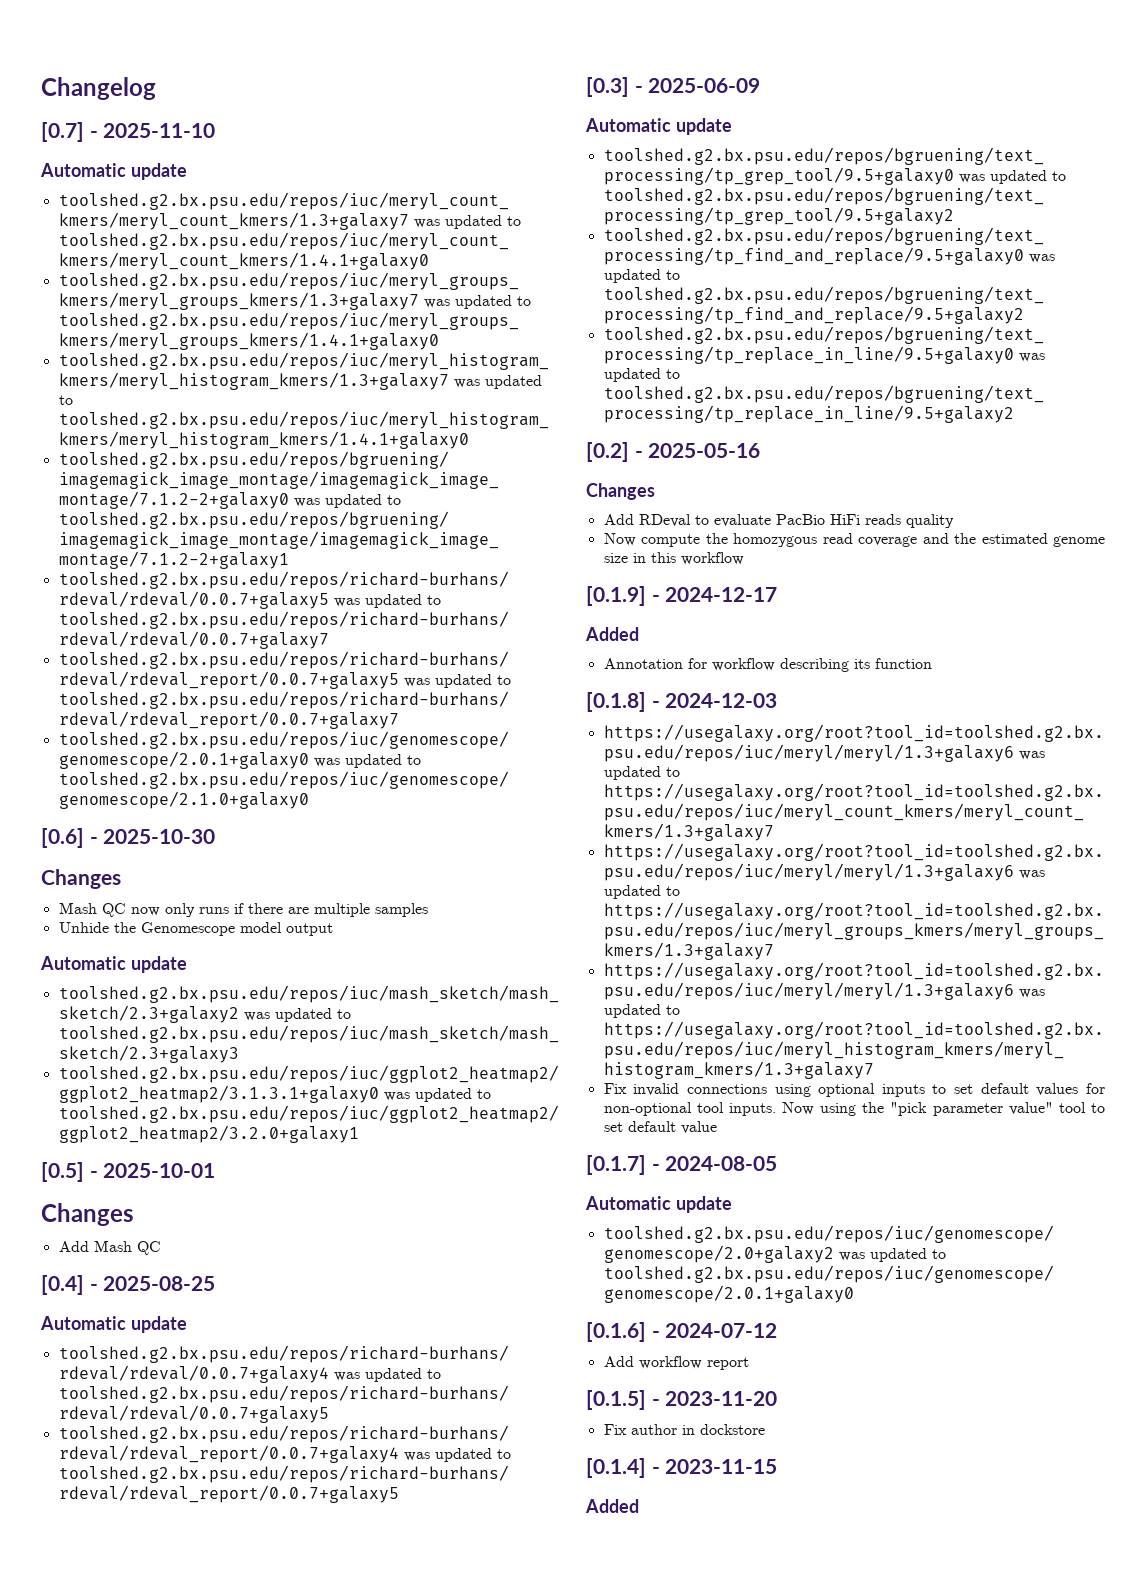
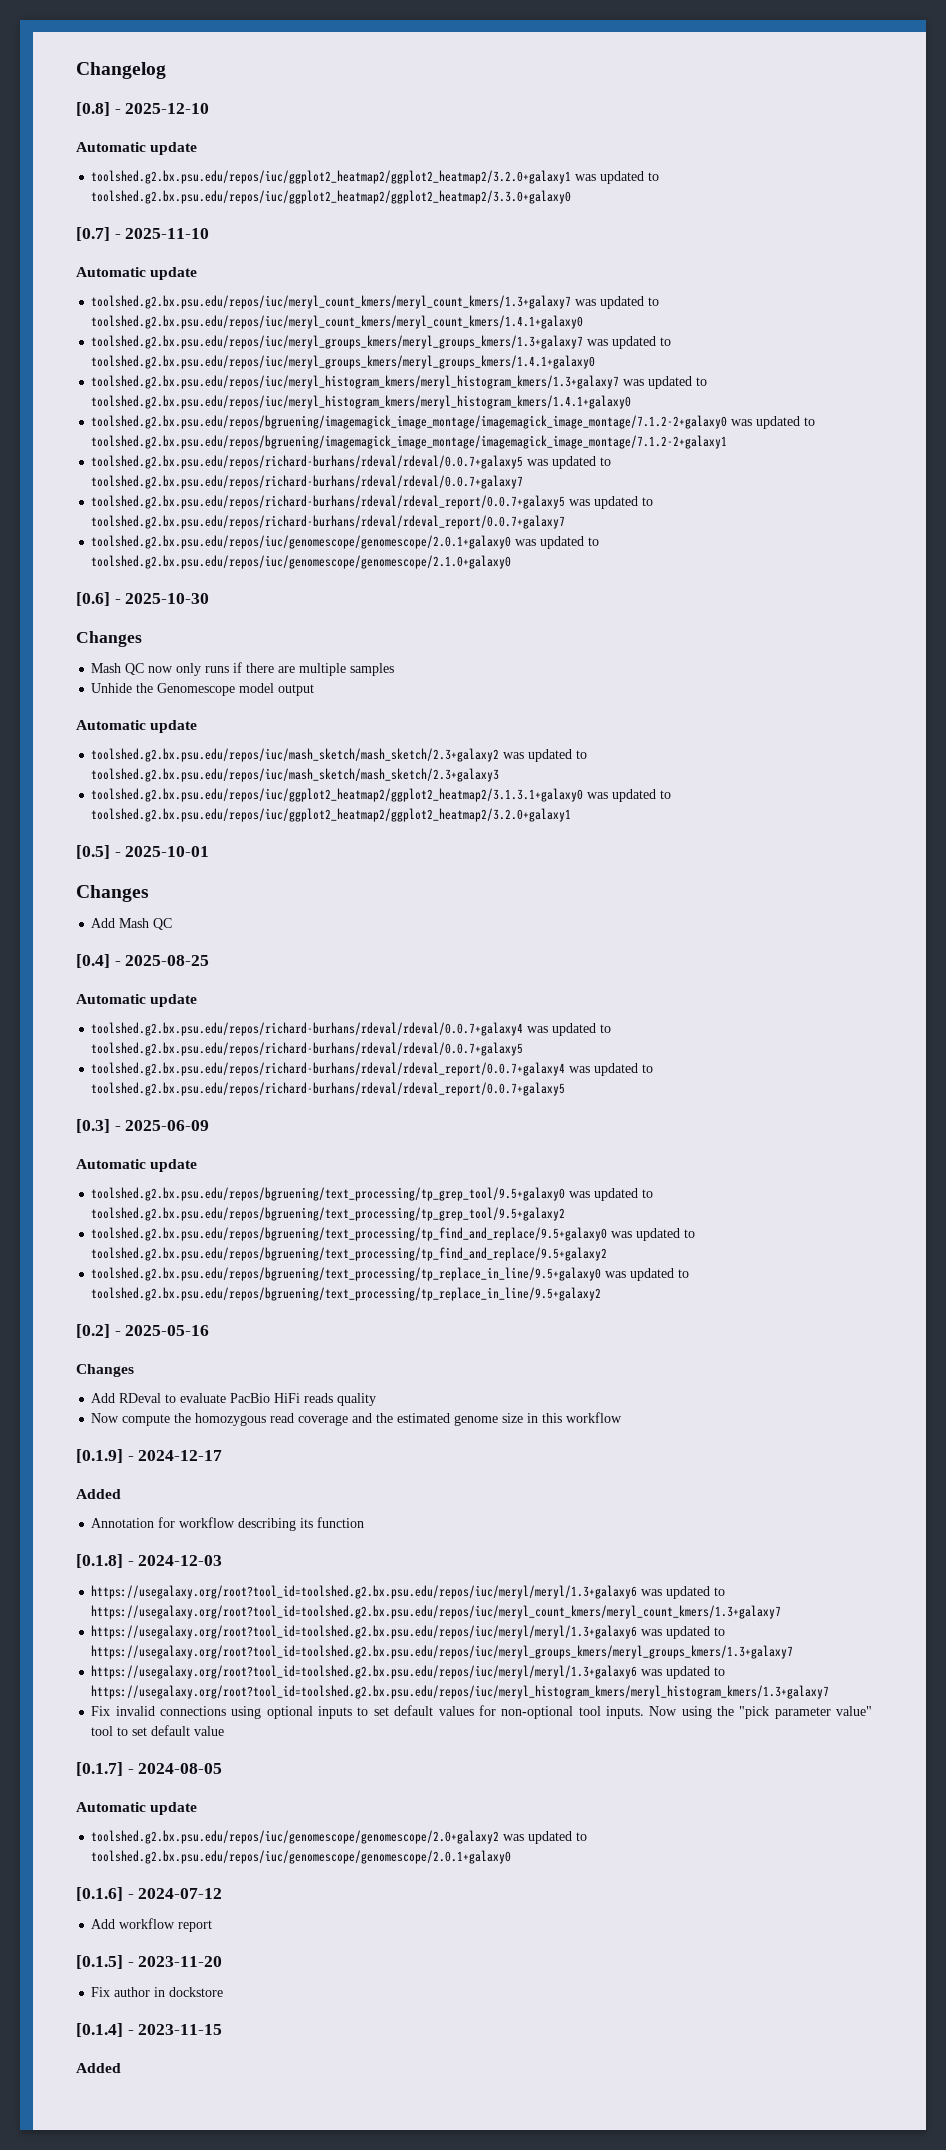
(156, 88) none -> [76,102,210,116] [76,142,198,155] [91,170,660,184] [91,190,572,204] // [0.8] - 2025-12-10 // Automatic update // toolshed.g2.bx.psu.edu/repos/iuc/ggplot2_heatmap2/ggplot2_heatmap2/3.2.0+galaxy1 was updated to toolshed.g2.bx.psu.edu/repos/iuc/ggplot2_heatmap2/ggplot2_heatmap2/3.3.0+galaxy0

